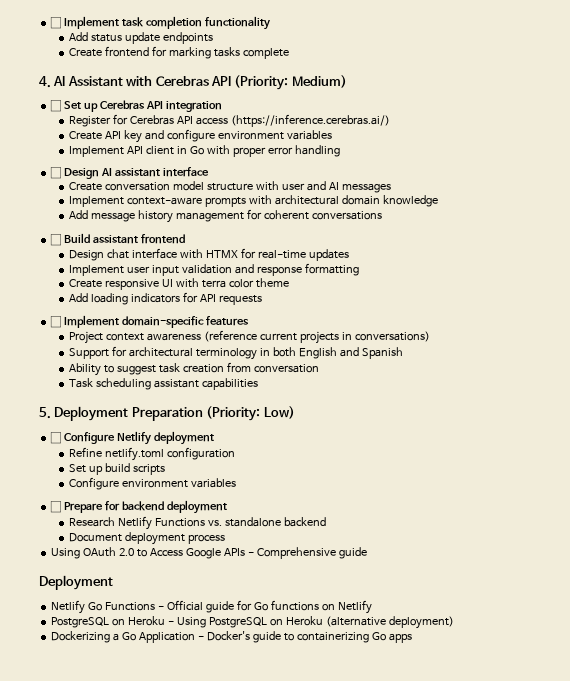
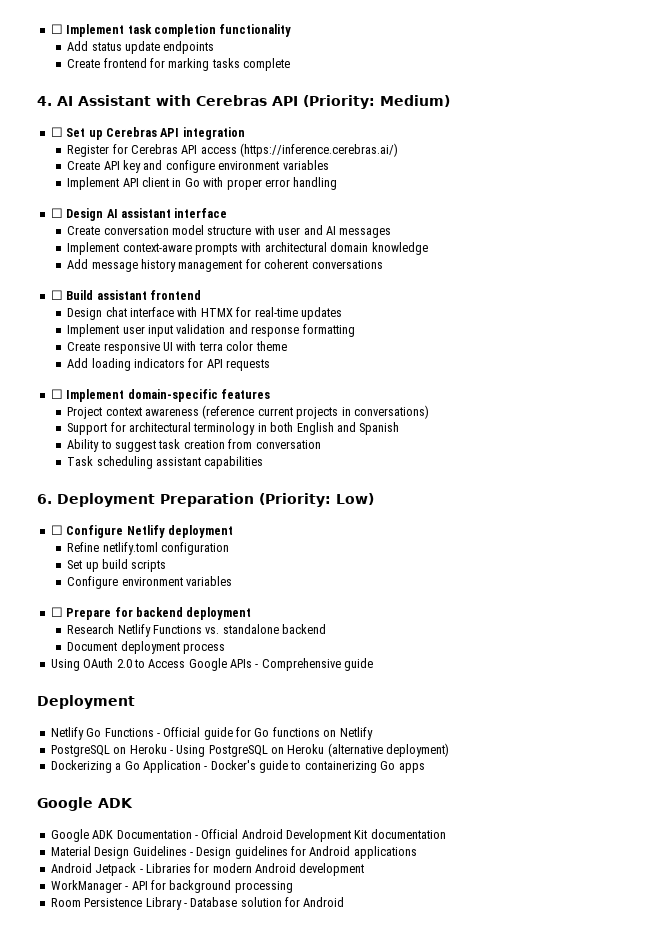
[39,407,51,419] 5. -> [37,494,52,504] 6.
(412, 638) none -> [37,797,133,811] [50,829,446,842] [50,846,417,859] [50,863,365,876] [50,880,293,893] [50,897,345,910] // Google ADK // Google ADK Documentation - Official Android Development Kit documentation // Material Design Guidelines - Design guidelines for Android applications // Android Jetpack - Libraries for modern Android development // WorkManager - API for background processing // Room Persistence Library - Database solution for Android

